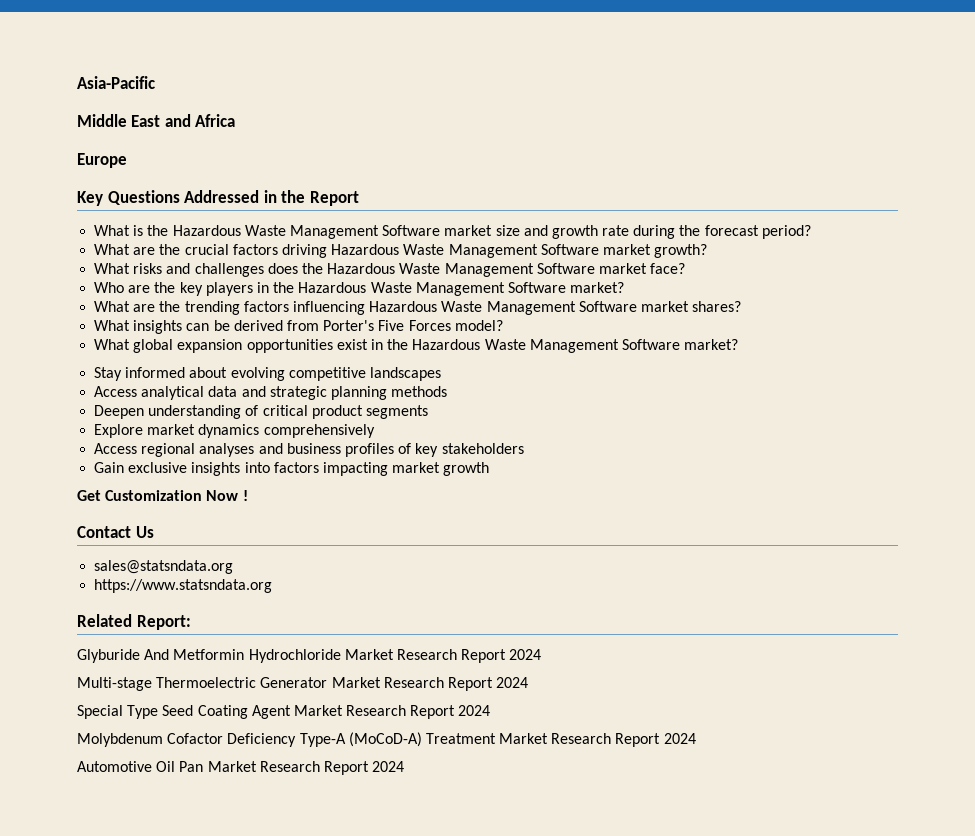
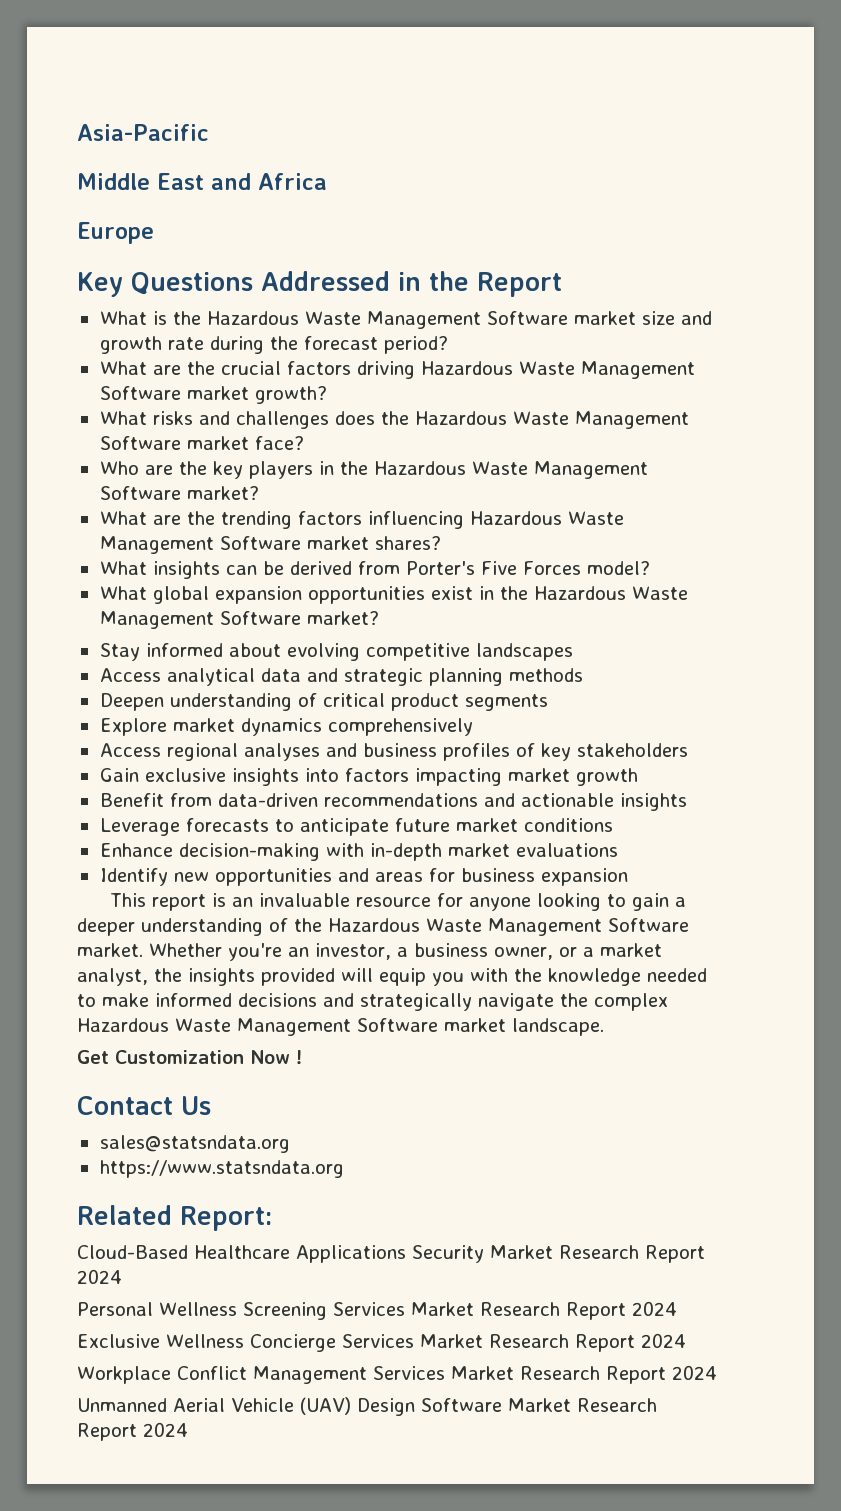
(490, 469) none -> [99,793,687,811] [99,818,613,836] [99,843,618,861] [99,868,628,886] [110,893,687,911] [77,918,689,936] [77,943,662,961] [77,968,707,986] [77,993,668,1011] [77,1018,604,1036] // Benefit from data-driven recommendations and actionable insights // Leverage forecasts to anticipate future market conditions // Enhance decision-making with in-depth market evaluations // Identify new opportunities and areas for business expansion // This report is an invaluable resource for anyone looking to gain a deeper understanding of the Hazardous Waste Management Software market. Whether you're an investor, a business owner, or a market analyst, the insights provided will equip you with the knowledge needed to make informed decisions and strategically navigate the complex Hazardous Waste Management Software market landscape.
[77,649,542,663] [77,677,529,691] [77,705,491,719] [77,732,696,747] [77,761,204,772] Glyburide And Metformin Hydrochloride Market Research Report 2024 // Multi-stage Thermoelectric Generator Market Research Report 2024 // Special Type Seed Coating Agent Market Research Report 2024 // Molybdenum Cofactor Deficiency Type-A (MoCoD-A) Treatment Market Research Report 2024 // Automotive Oil Pan -> [77,1245,705,1263] [77,1269,122,1284] [77,1301,677,1320] [77,1333,686,1352] [77,1365,717,1384] [77,1397,502,1416] Cloud-Based Healthcare Applications Security Market Research Report 2024 // Personal Wellness Screening Services Market Research Report 2024 // Exclusive Wellness Concierge Services Market Research Report 2024 // Workplace Conflict Management Services Market Research Report 2024 // Unmanned Aerial Vehicle (UAV) Design Software

